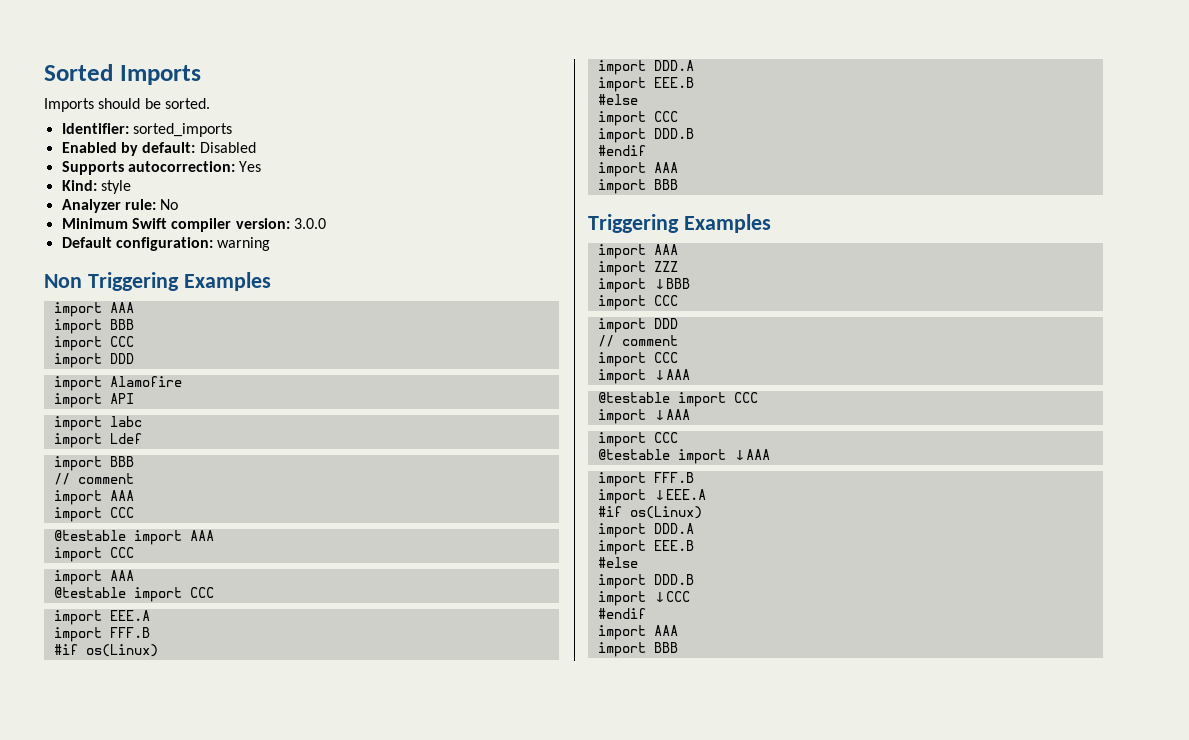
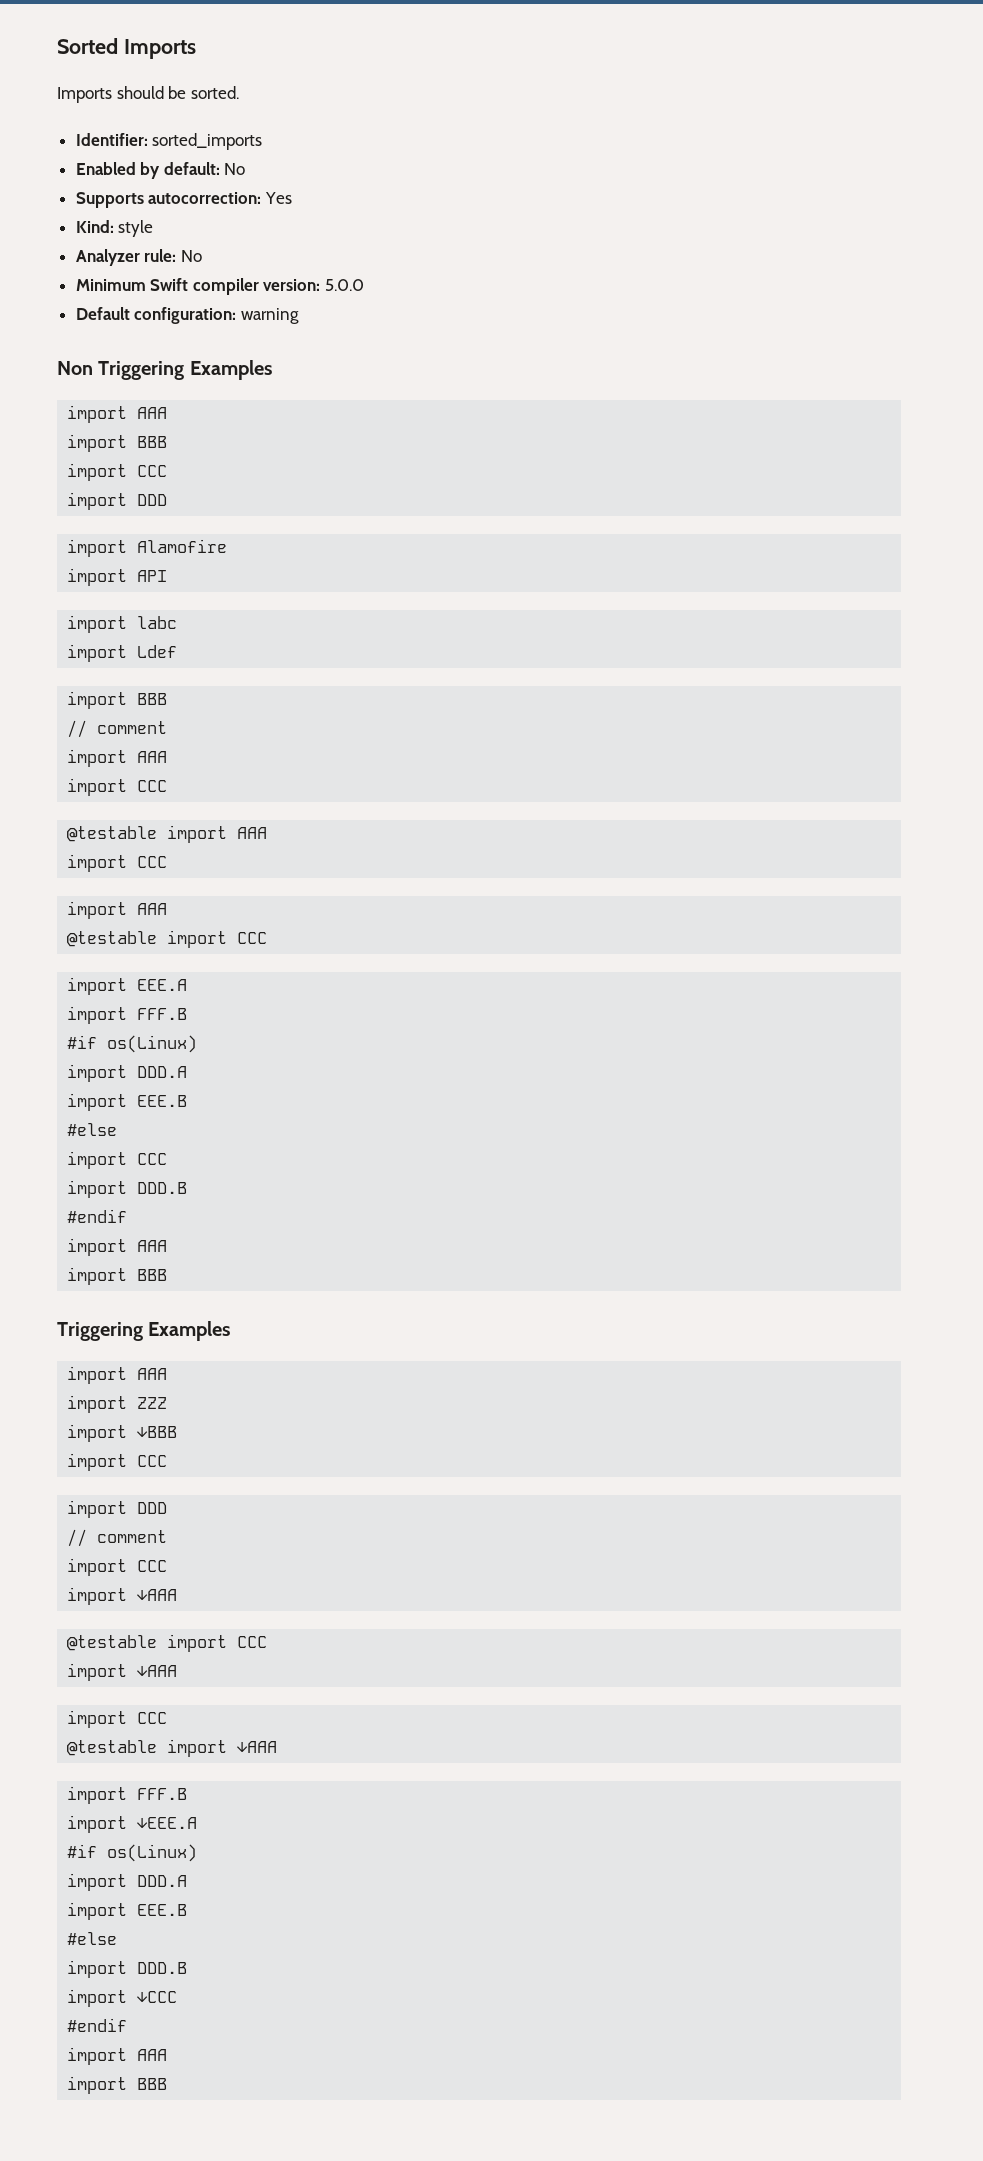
[199,142,256,153] Disabled -> [224,163,246,175] No
[293,218,326,229] 3.0.0 -> [325,279,365,291] 5.0.0

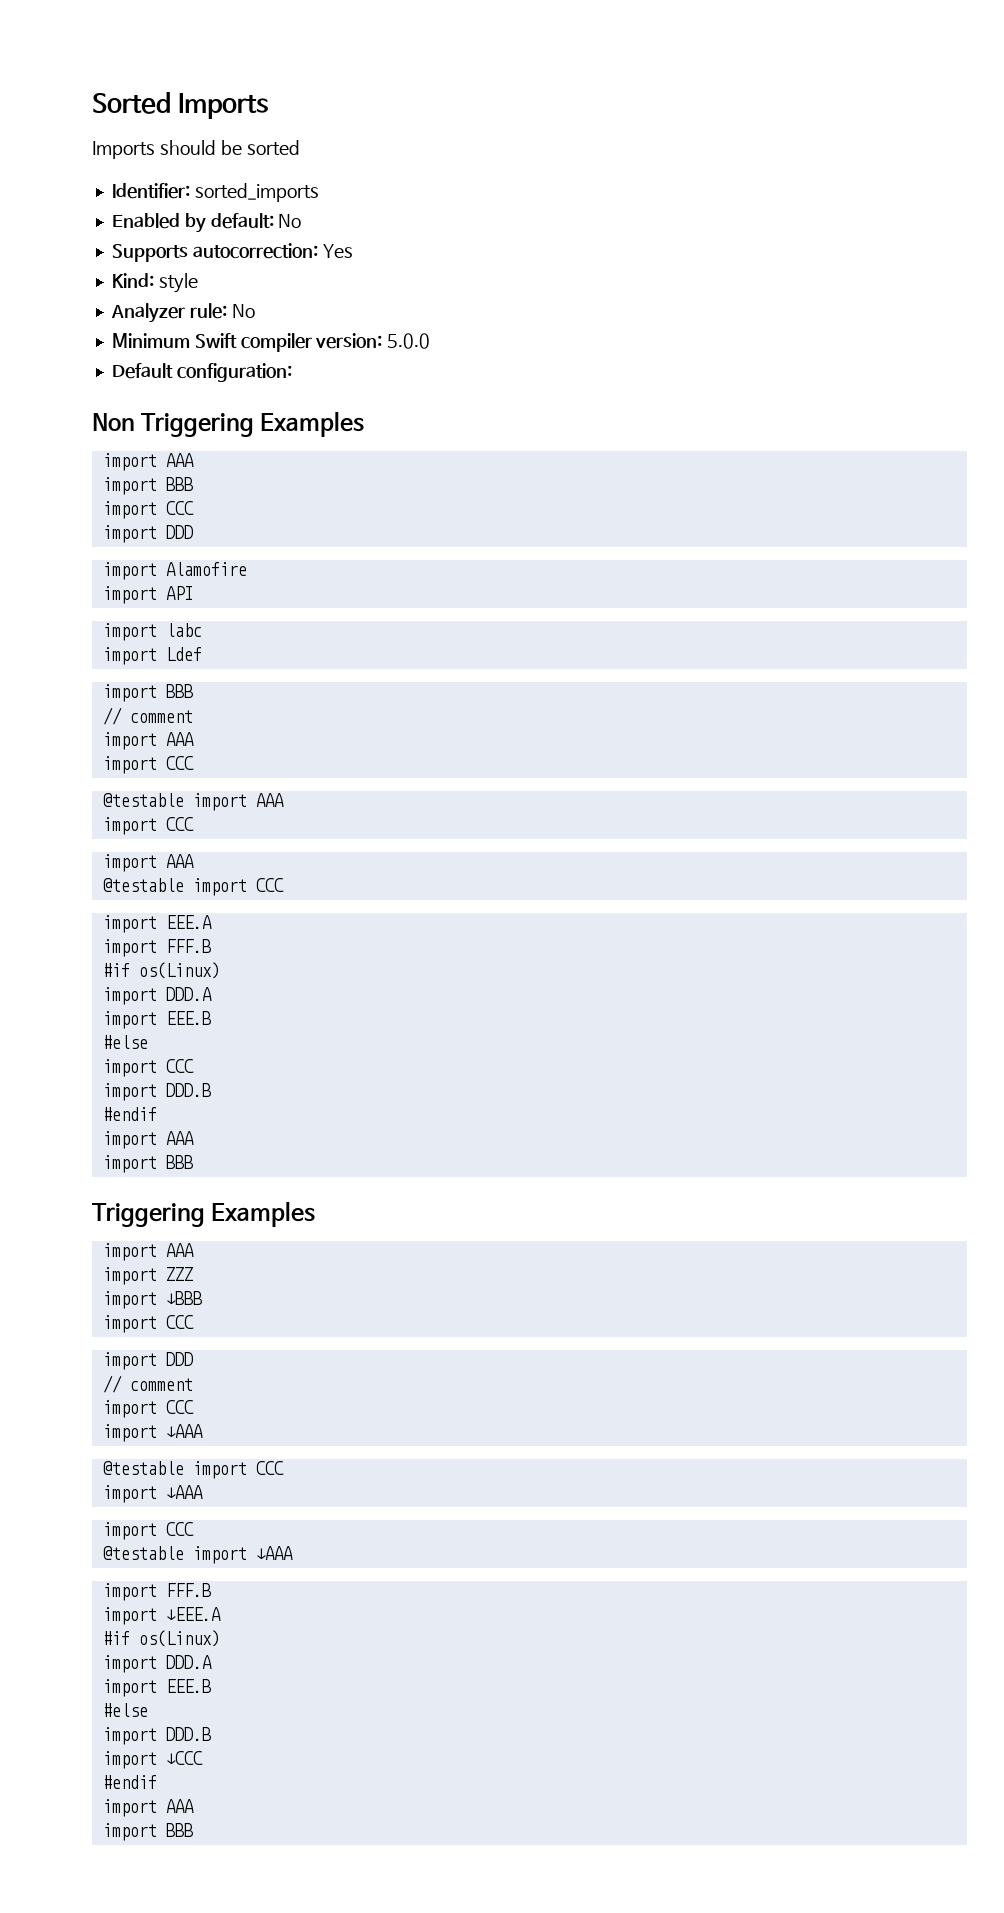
[190,86,239,99] sorted. -> [246,140,300,156] sorted
[240,308,299,324] warning -> (292, 372) none

